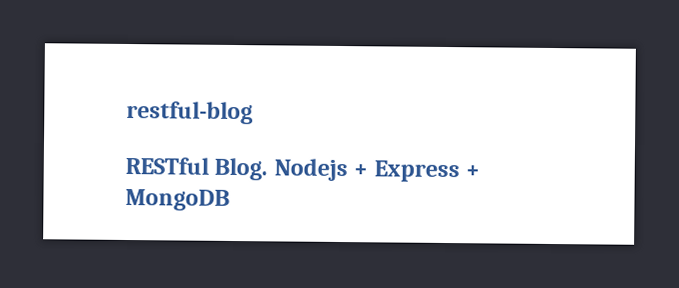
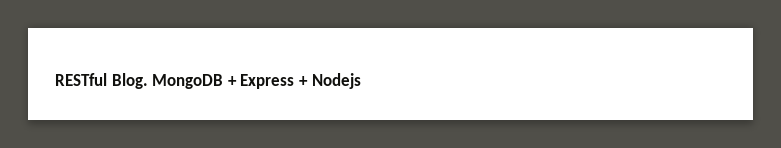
[126,100,253,125] restful-blog // -> (55, 79) none
[273,158,348,182] Nodejs -> [152,74,224,89] MongoDB
[125,188,230,211] MongoDB -> [311,73,361,89] Nodejs

